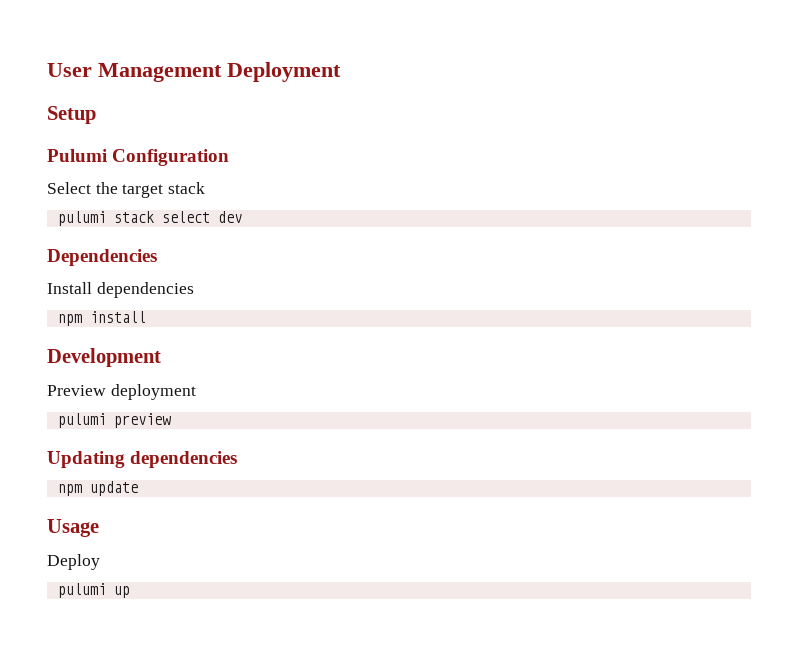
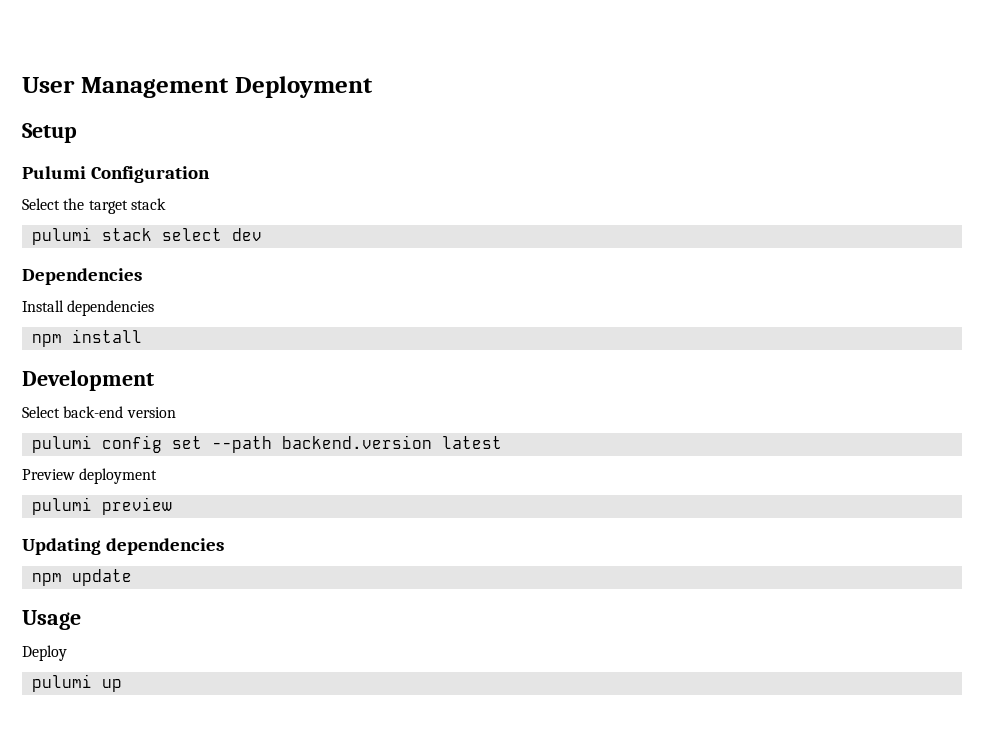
(161, 357) none -> [22,406,176,418] [31,435,502,453] // Select back-end version // pulumi config set --path backend.version latest

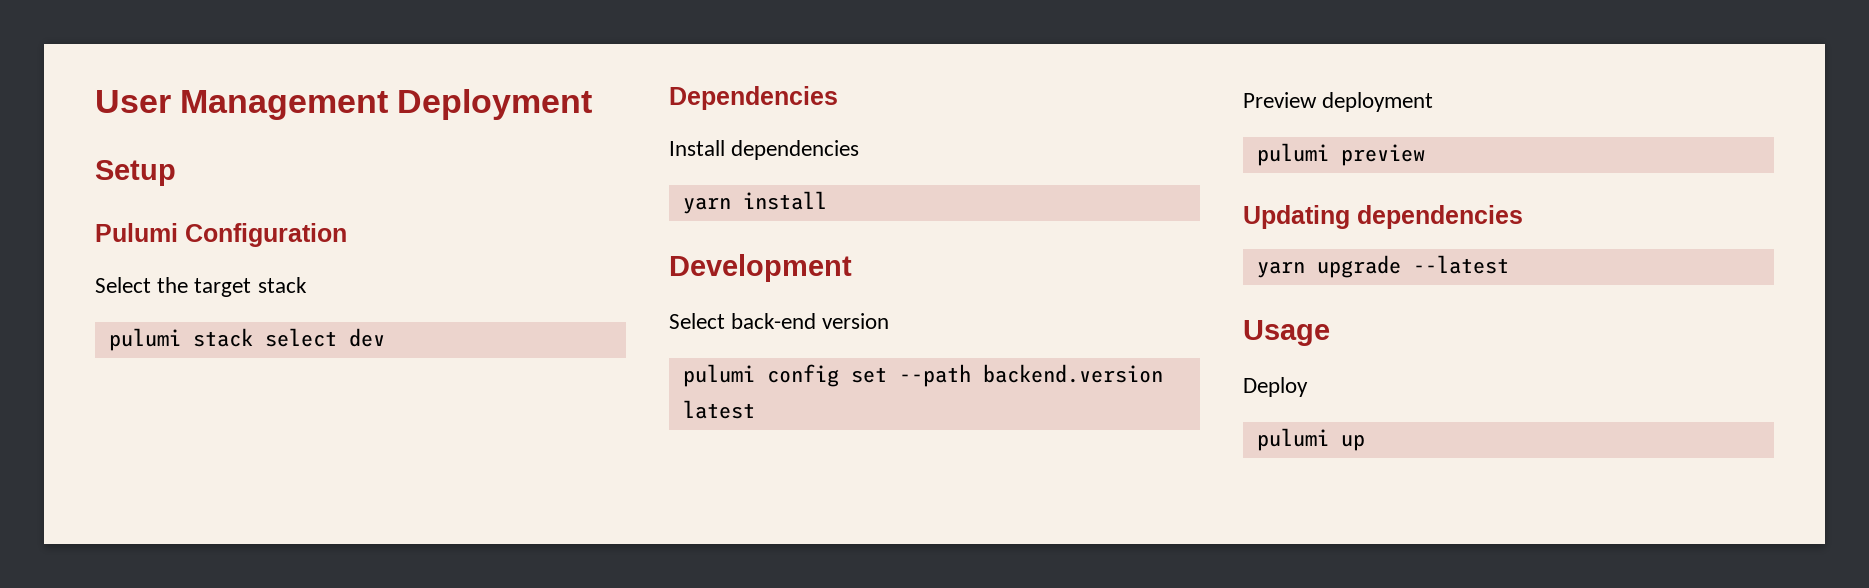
[31,334,62,347] npm -> [682,197,731,214] yarn
[31,569,132,586] npm update -> [1256,255,1509,278] yarn upgrade --latest

